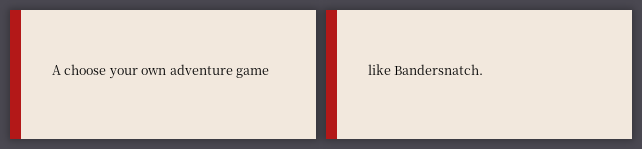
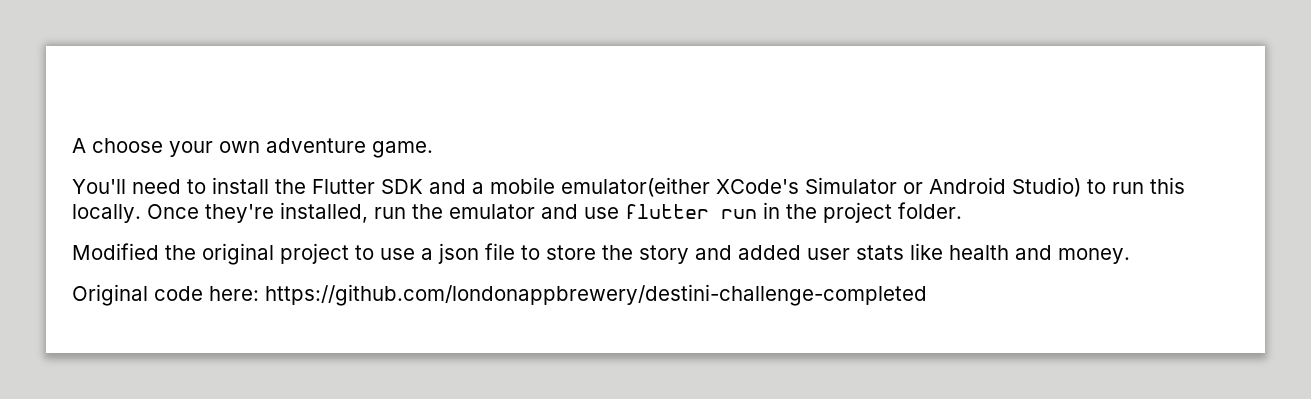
[235,64,484,78] game like Bandersnatch. -> [372,141,433,158] [72,177,1185,197] [72,202,962,223] [72,243,1130,265] [72,284,927,306] game. // You'll need to install the Flutter SDK and a mobile emulator(either XCode's Simulator or Android Studio) to run this locally. Once they're installed, run the emulator and use flutter run in the project folder. // Modified the original project to use a json file to store the story and added user stats like health and money. // Original code here: https://github.com/londonappbrewery/destini-challenge-completed

